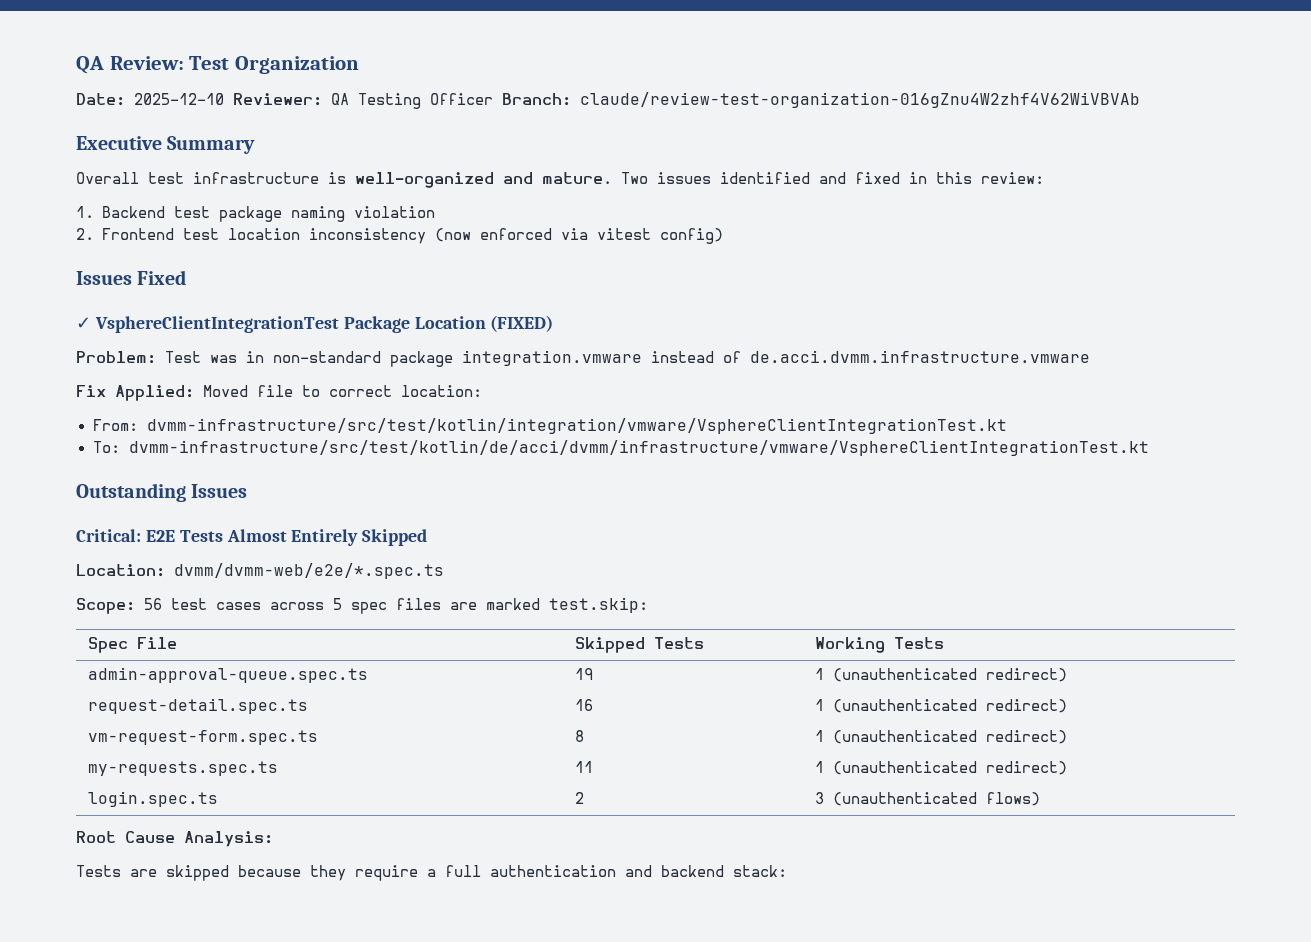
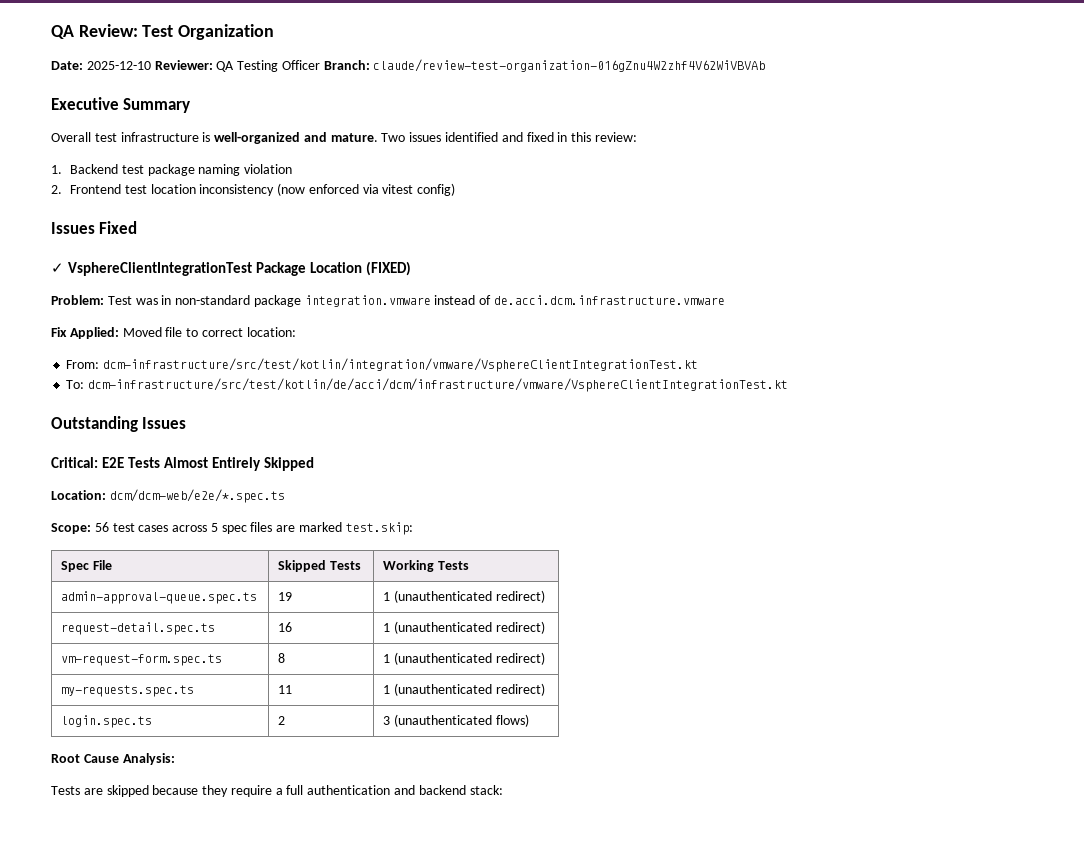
[750,350,1090,363] de.acci.dvmm.infrastructure.vmware -> [494,295,726,305] de.acci.dcm.infrastructure.vmware
[146,418,1007,434] dvmm-infrastructure/src/test/kotlin/integration/vmware/VsphereClientIntegrationTest.kt -> [103,358,699,372] dcm-infrastructure/src/test/kotlin/integration/vmware/VsphereClientIntegrationTest.kt
[128,440,1149,456] dvmm-infrastructure/src/test/kotlin/de/acci/dvmm/infrastructure/vmware/VsphereClientIntegrationTest.kt -> [88,378,789,392] dcm-infrastructure/src/test/kotlin/de/acci/dcm/infrastructure/vmware/VsphereClientIntegrationTest.kt
[174,563,444,579] dvmm/dvmm-web/e2e/*.spec.ts -> [109,489,285,503] dcm/dcm-web/e2e/*.spec.ts

